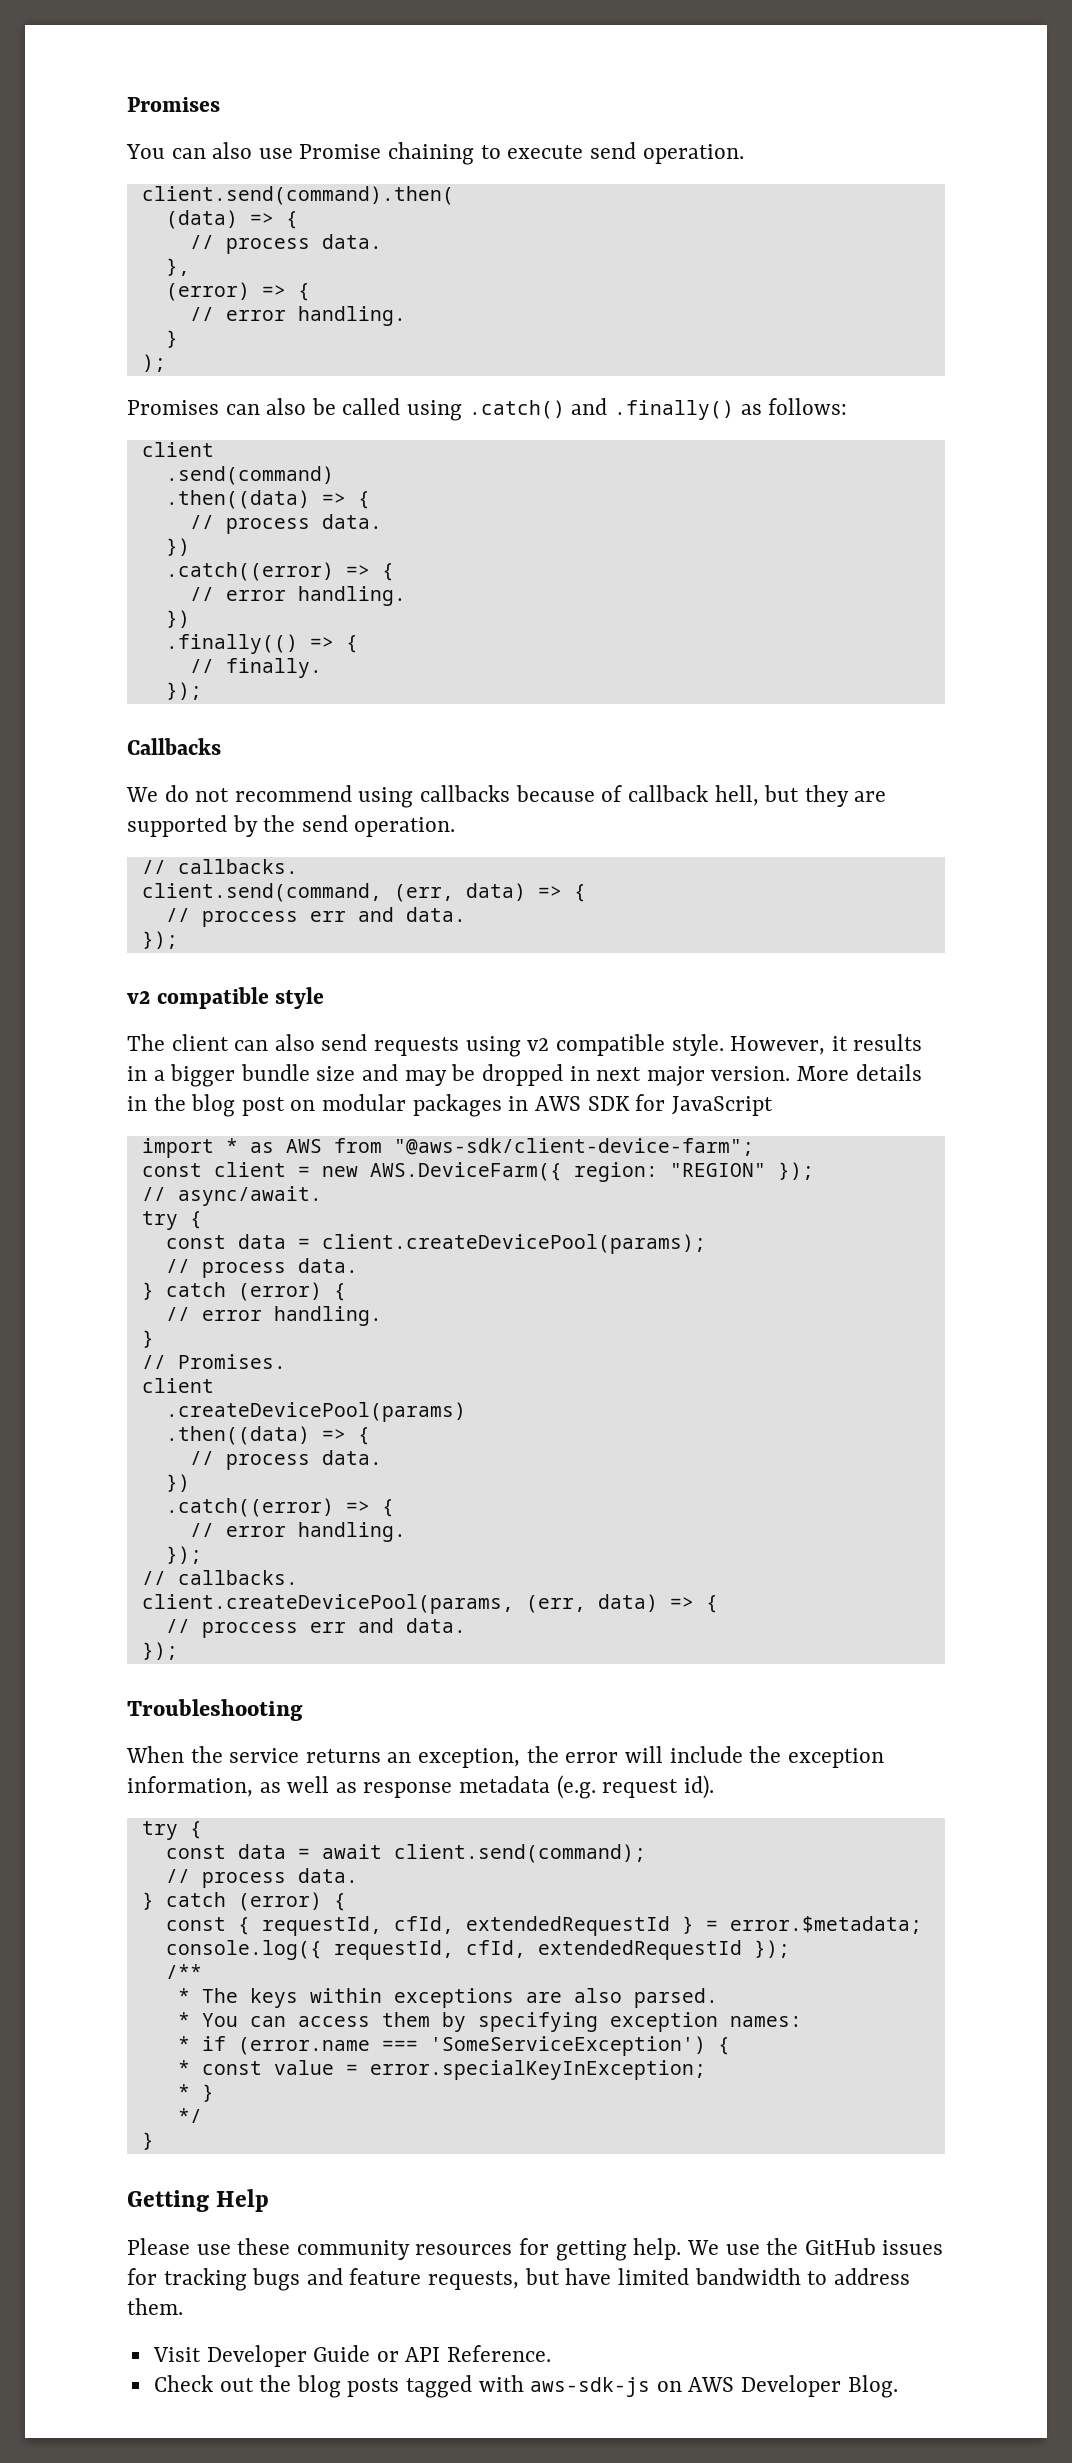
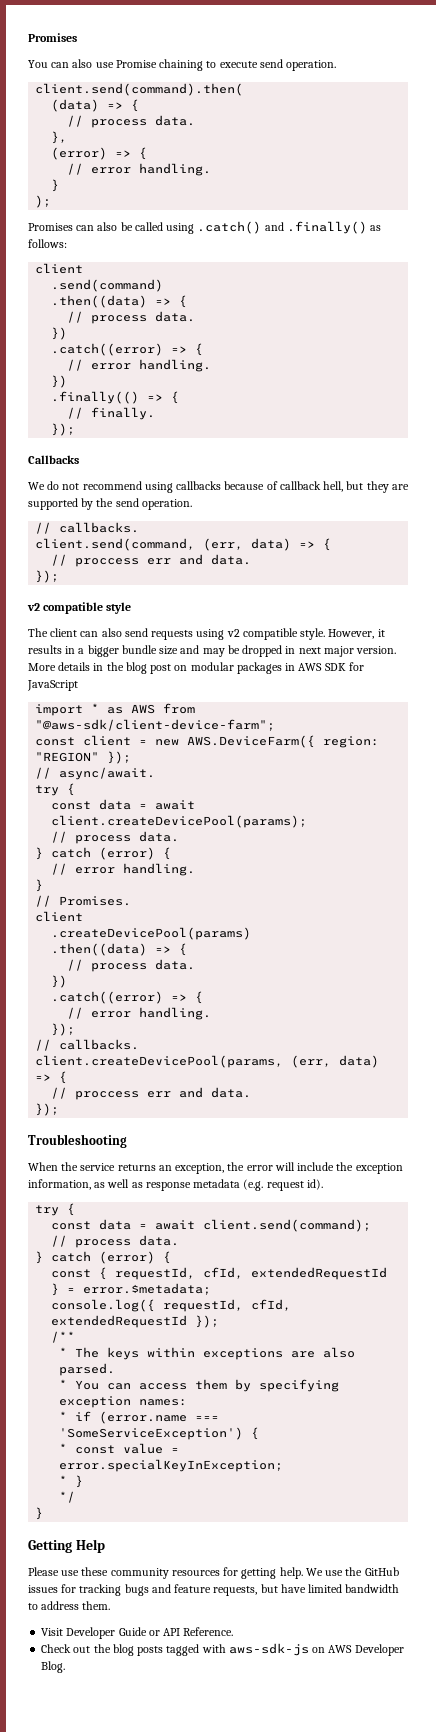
(310, 1243) none -> [155,800,196,810] await

